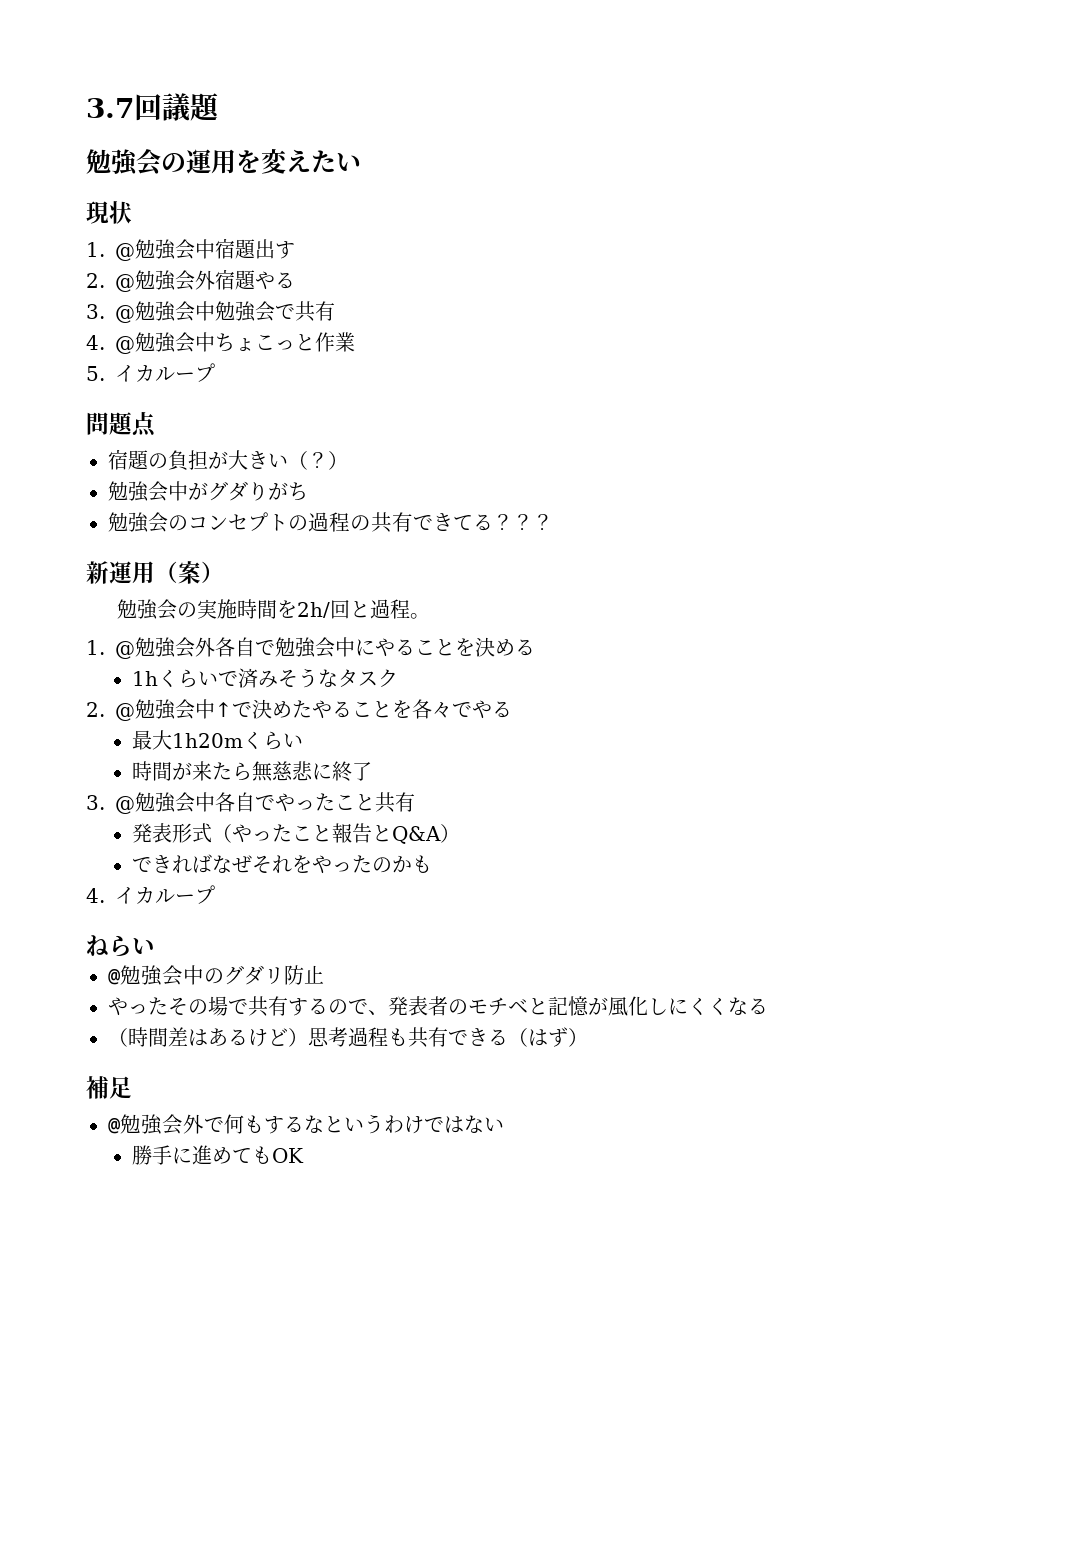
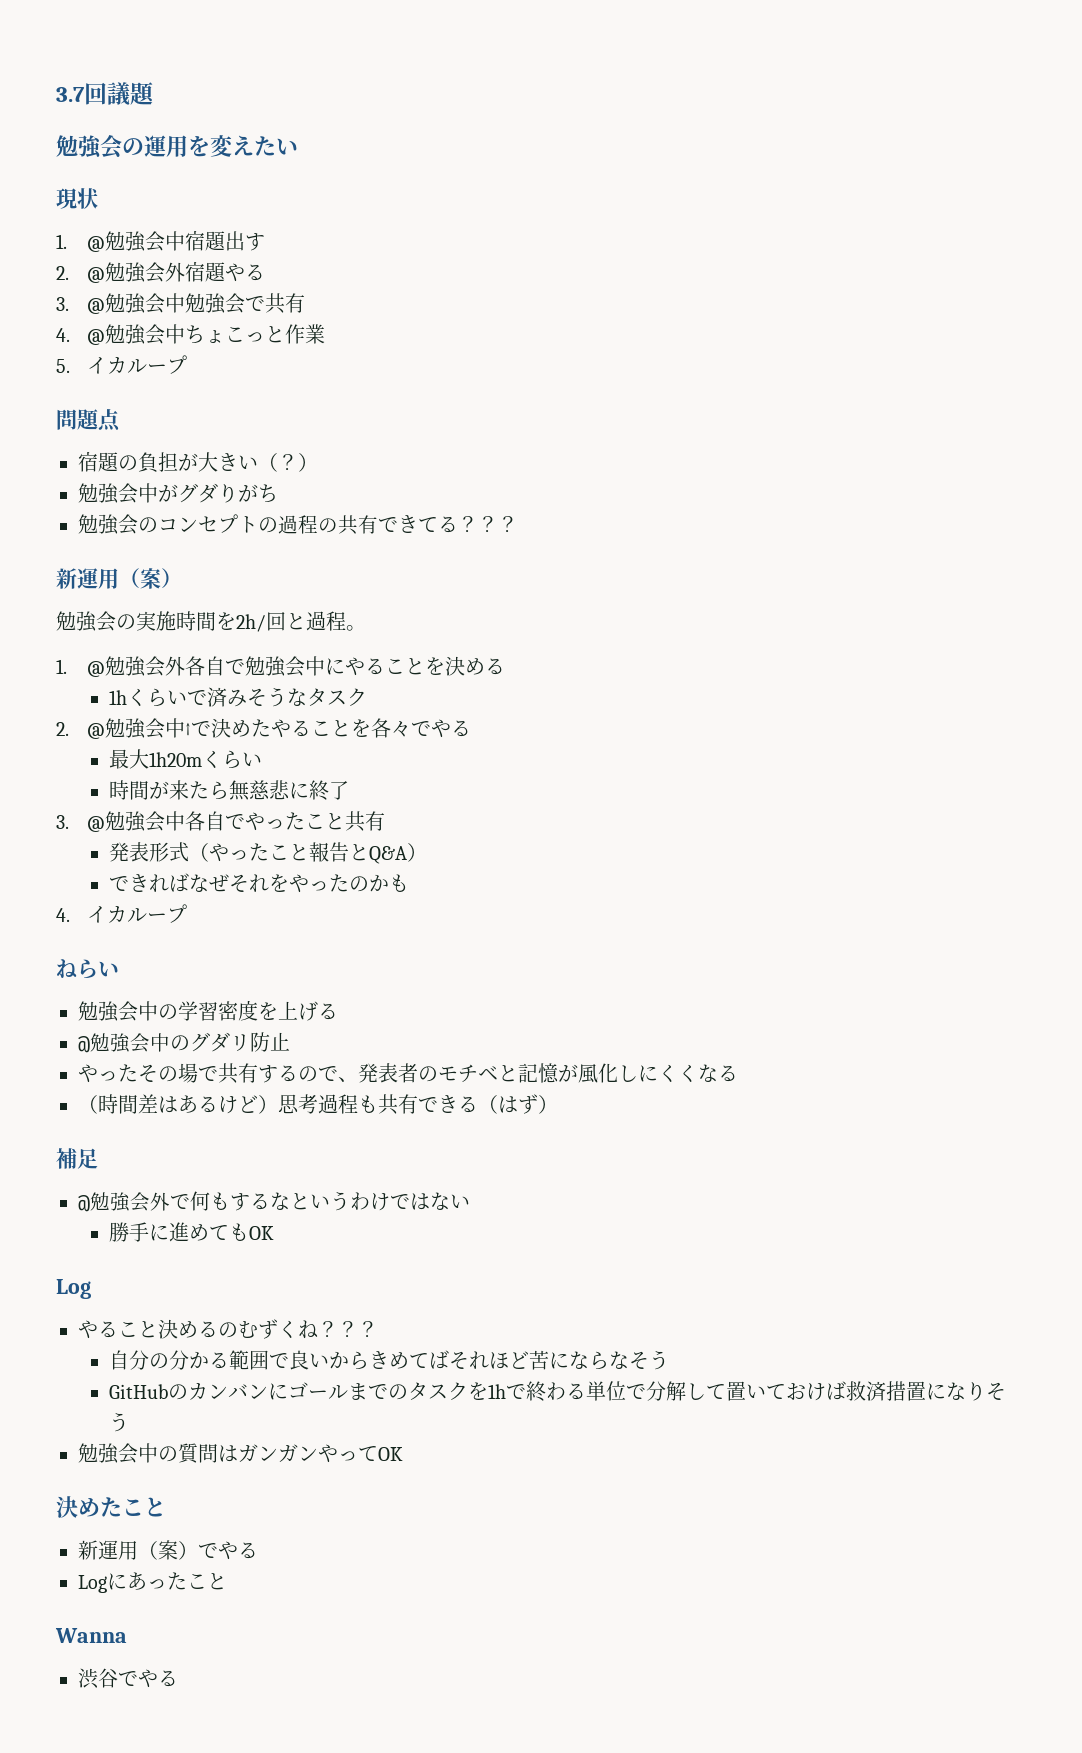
(155, 946) none -> [78,1000,338,1022] // 勉強会中の学習密度を上げる
(304, 1155) none -> [56,1279,91,1299] [78,1319,378,1339] [109,1350,670,1370] [109,1381,1007,1402] [109,1412,130,1432] [78,1443,403,1464] [56,1496,166,1518] [78,1540,258,1560] [78,1572,227,1593] [55,1628,127,1643] [78,1668,178,1689] // Log // やること決めるのむずくね？？？ // 自分の分かる範囲で良いからきめてばそれほど苦にならなそう // GitHubのカンバンにゴールまでのタスクを1hで終わる単位で分解して置いておけば救済措置になりそう // 勉強会中の質問はガンガンやってOK // 決めたこと // 新運用（案）でやる // Logにあったこと // Wanna // 渋谷でやる

